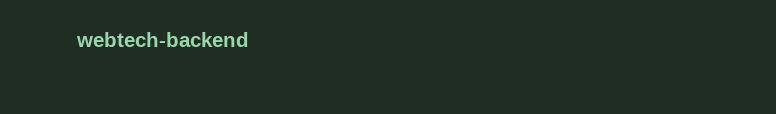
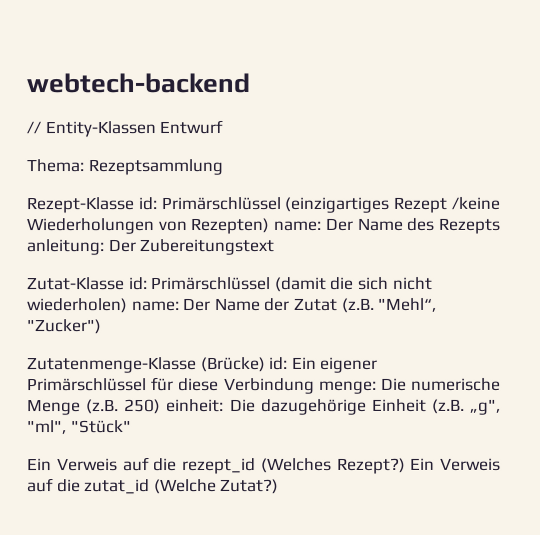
(249, 39) none -> [26,120,224,138] [26,159,223,176] [26,196,501,214] [26,217,501,235] [26,238,275,256] [27,276,433,292] [27,297,438,314] [27,319,102,335] [27,356,379,374] [27,377,502,395] [27,398,501,416] [27,420,132,435] [27,457,501,475] [27,478,280,495] // // Entity-Klassen Entwurf // Thema: Rezeptsammlung // Rezept-Klasse id: Primärschlüssel (einzigartiges Rezept /keine Wiederholungen von Rezepten) name: Der Name des Rezepts anleitung: Der Zubereitungstext // Zutat-Klasse id: Primärschlüssel (damit die sich nicht wiederholen) name: Der Name der Zutat (z.B. "Mehl“, "Zucker") // Zutatenmenge-Klasse (Brücke) id: Ein eigener Primärschlüssel für diese Verbindung menge: Die numerische Menge (z.B. 250) einheit: Die dazugehörige Einheit (z.B. „g", "ml", "Stück" // Ein Verweis auf die rezept_id (Welches Rezept?) Ein Verweis auf die zutat_id (Welche Zutat?)

